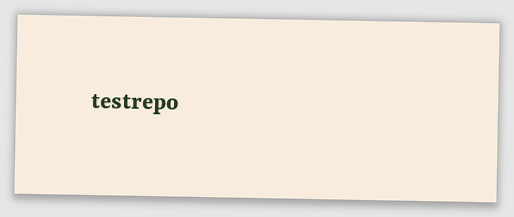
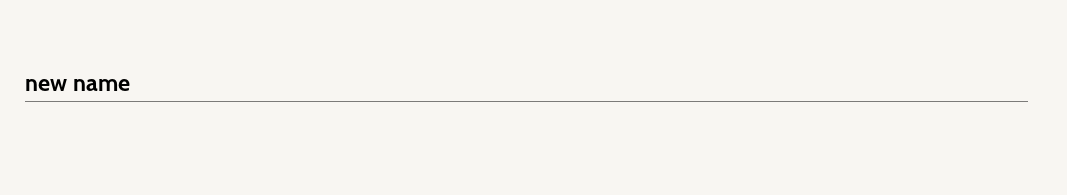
[90,93,179,115] testrepo -> [25,79,131,91] new name

